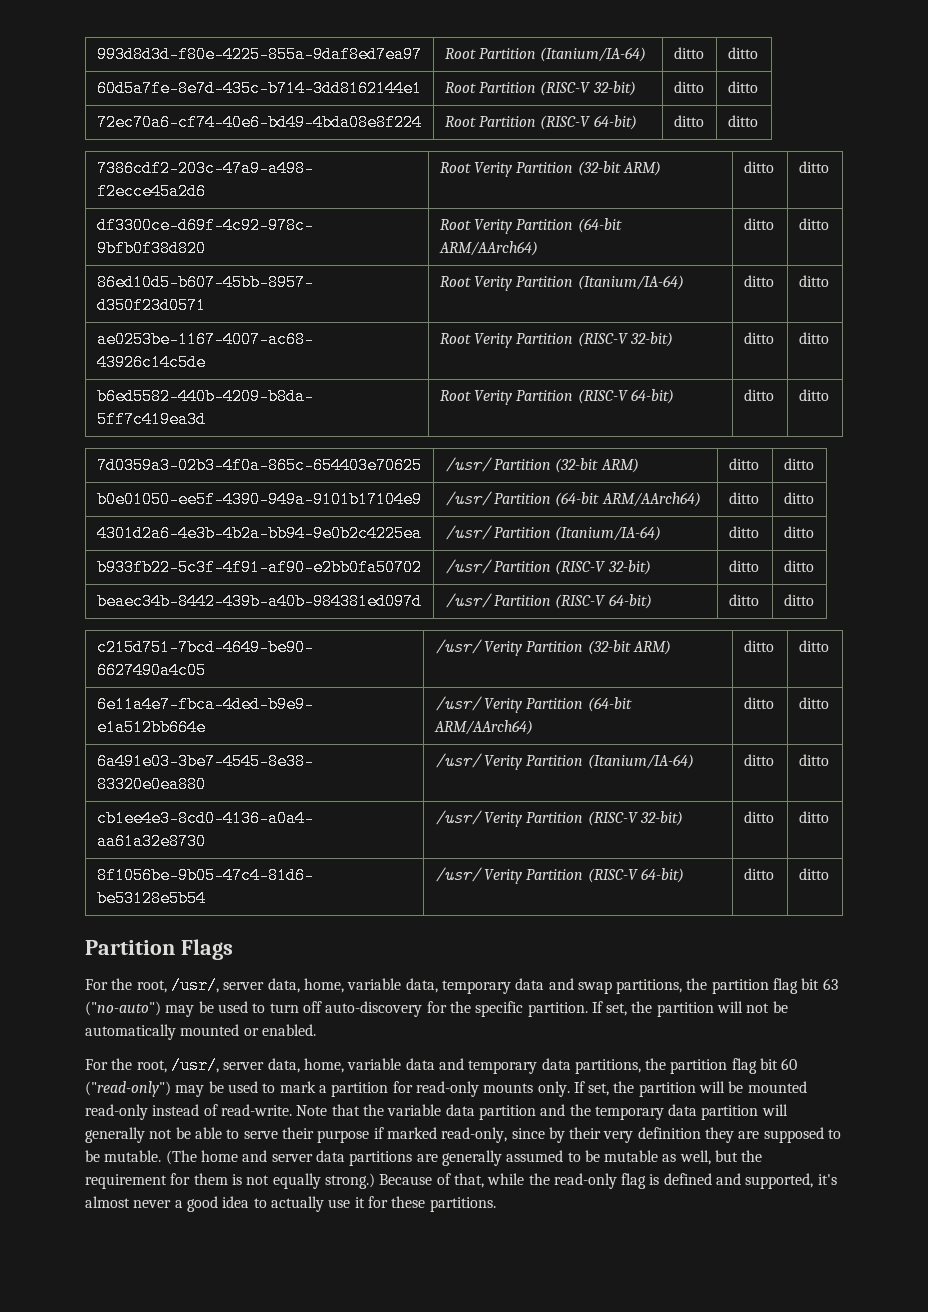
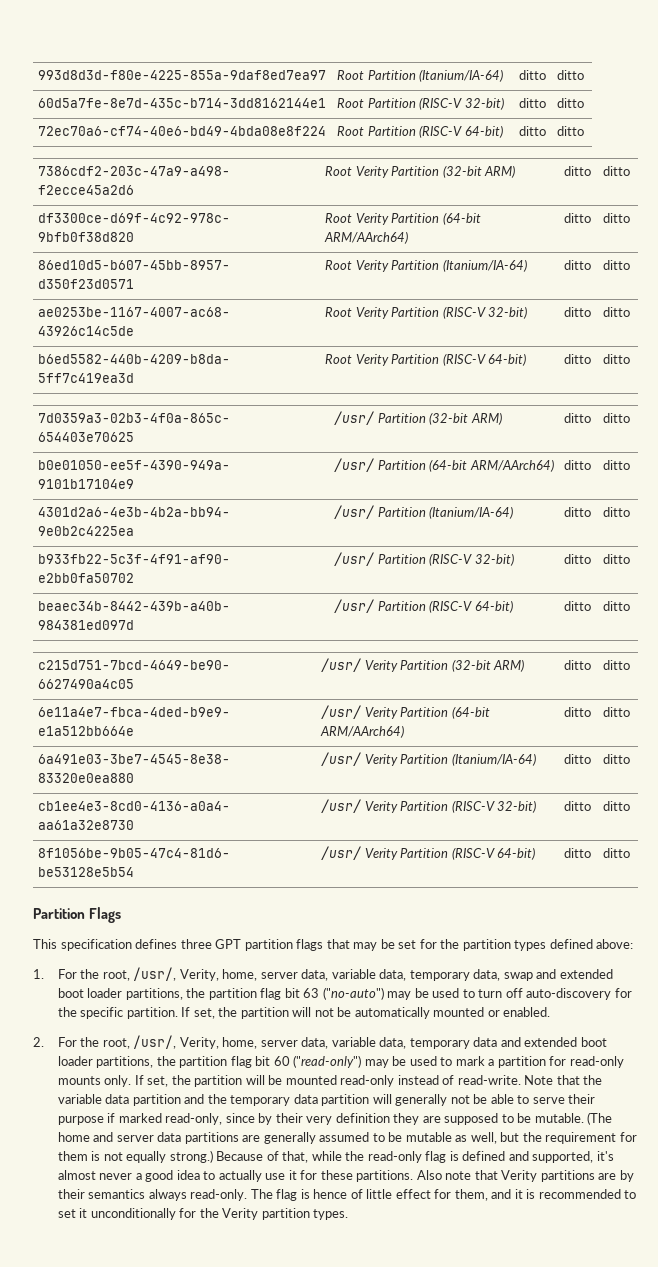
[85,977,612,994] For the root, /usr/, server data, home, variable data, temporary data and swap -> [33,939,634,951] [33,967,613,981] [57,988,123,998] This specification defines three GPT partition flags that may be set for the partition types defined above: // 1. For the root, /usr/, Verity, home, server data, variable data, temporary data, swap and extended boot loader
[85,1057,571,1074] For the root, /usr/, server data, home, variable data and temporary data -> [33,1035,607,1049] [57,1056,93,1066] 2. For the root, /usr/, Verity, home, server data, variable data, temporary data and extended boot loader
(496, 1204) none -> [416,1170,634,1182] [57,1189,637,1201] [57,1208,349,1220] Also note that Verity partitions are by their semantics always read-only. The flag is hence of little effect for them, and it is recommended to set it unconditionally for the Verity partition types.

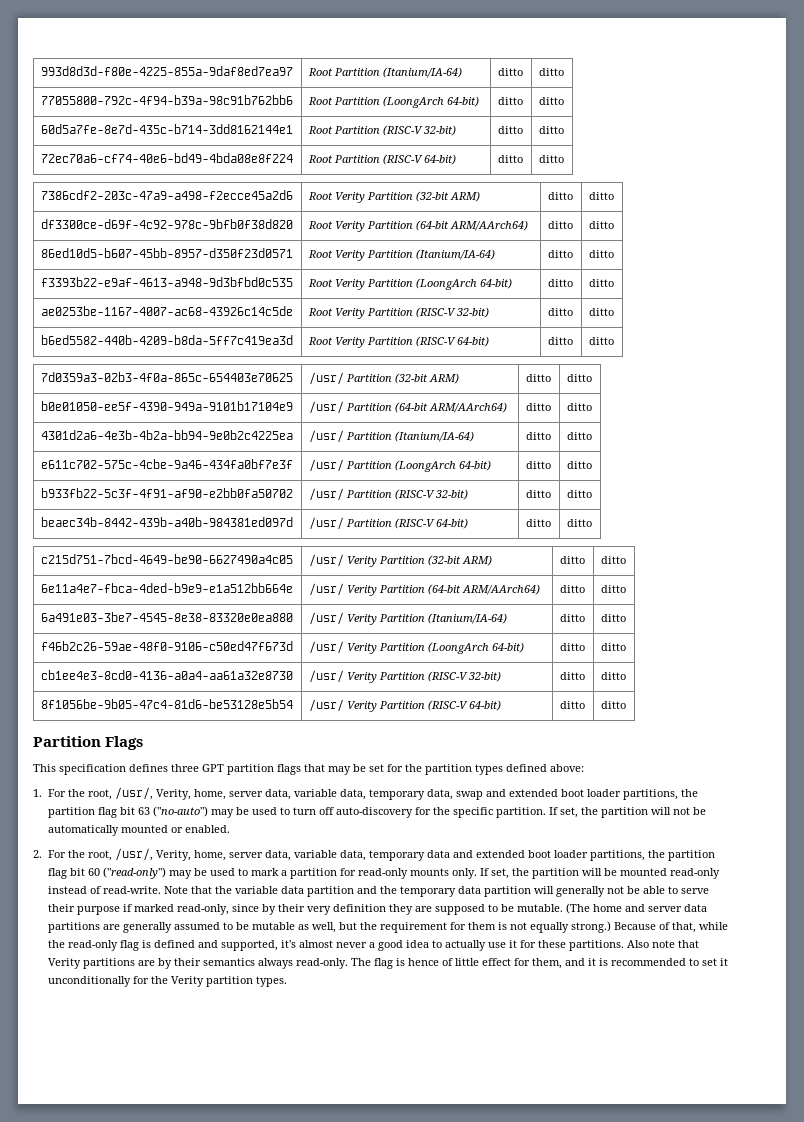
(585, 75) none -> [40,95,293,105] [307,96,479,108] [497,97,523,105] [538,97,564,105] // 77055800-792c-4f94-b39a-98c91b762bb6 | Root Partition (LoongArch 64-bit) | ditto | ditto
(631, 265) none -> [40,277,293,287] [307,278,512,290] [547,279,573,287] [588,279,614,287] // f3393b22-e9af-4613-a948-9d3bfbd0c535 | Root Verity Partition (LoongArch 64-bit) | ditto | ditto
(631, 512) none -> [40,459,293,469] [308,459,491,472] [525,461,551,469] [566,461,592,469] // e611c702-575c-4cbe-9a46-434fa0bf7e3f | /usr/ Partition (LoongArch 64-bit) | ditto | ditto
(631, 759) none -> [40,641,293,651] [308,641,524,654] [559,643,585,651] [600,643,626,651] // f46b2c26-59ae-48f0-9106-c50ed47f673d | /usr/ Verity Partition (LoongArch 64-bit) | ditto | ditto

